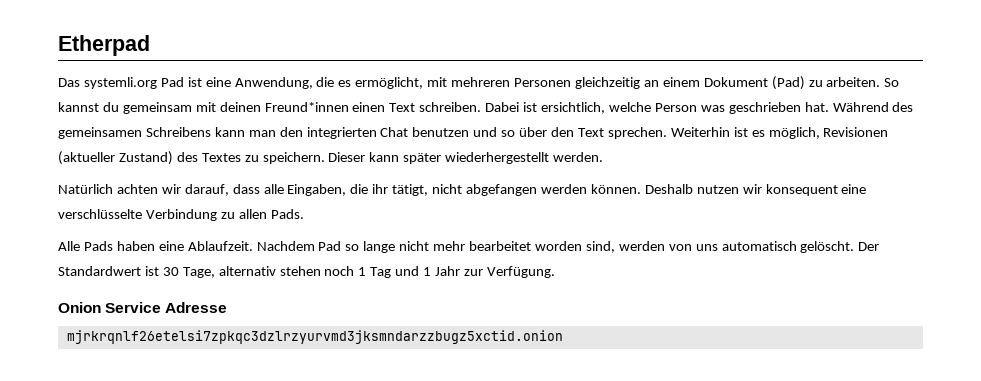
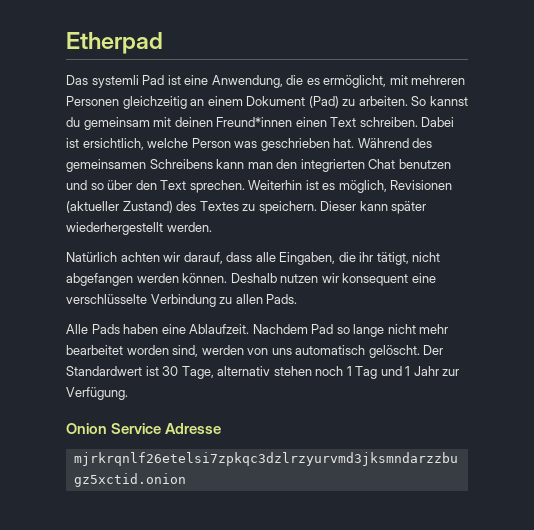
[83,77,157,89] systemli.org -> [91,75,139,88] systemli

